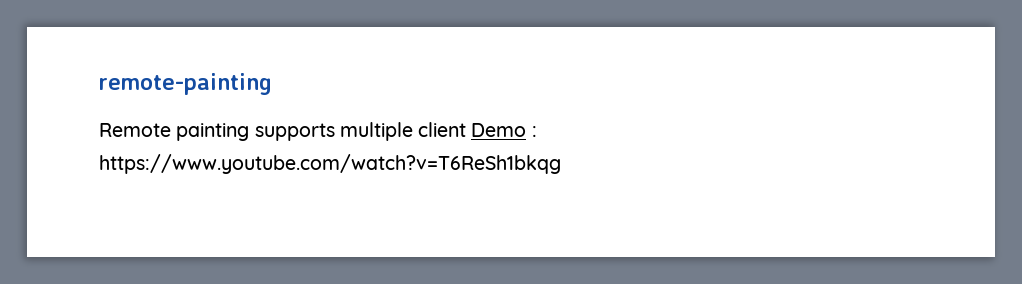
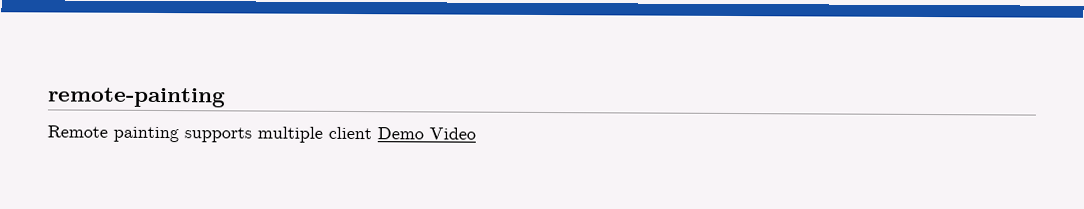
[531,126,537,137] [99,154,561,174] : https://www.youtube.com/watch?v=T6ReSh1bkqg -> [429,127,476,140] Video

